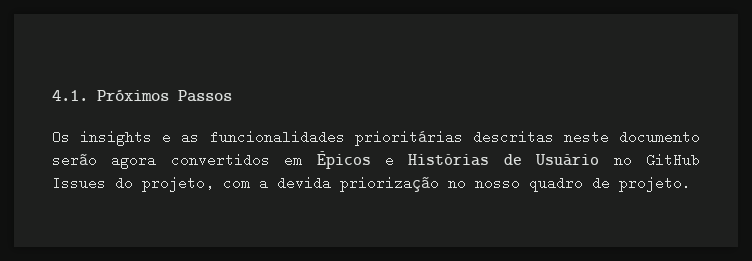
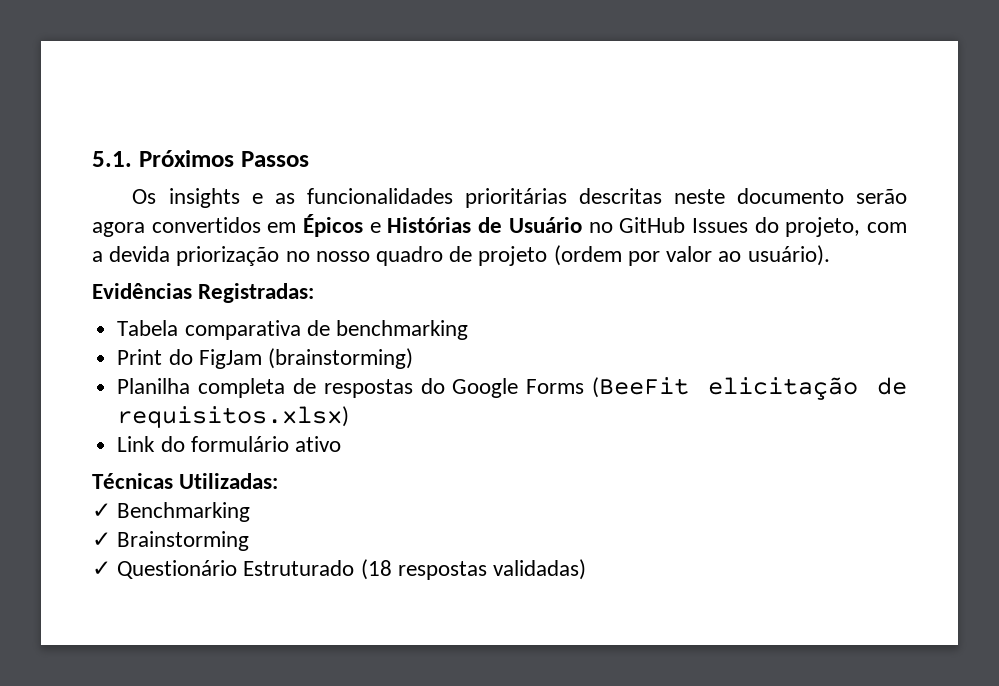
[52,90,88,101] 4.1. -> [92,151,132,167] 5.1.
[619,176,691,192] projeto. -> [478,245,830,266] [92,283,315,303] [117,320,468,340] [117,348,413,369] [117,377,907,400] [117,406,350,428] [117,436,341,452] [92,473,279,489] [92,502,251,522] [92,531,250,551] [92,559,587,580] projeto (ordem por valor ao usuário). // Evidências Registradas: // Tabela comparativa de benchmarking // Print do FigJam (brainstorming) // Planilha completa de respostas do Google Forms (BeeFit elicitação de requisitos.xlsx) // Link do formulário ativo // Técnicas Utilizadas: // ✓ Benchmarking // ✓ Brainstorming // ✓ Questionário Estruturado (18 respostas validadas)

